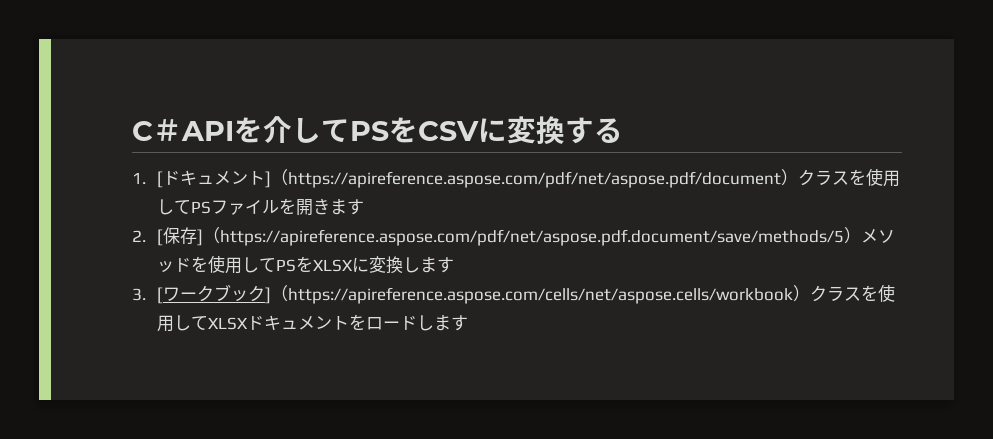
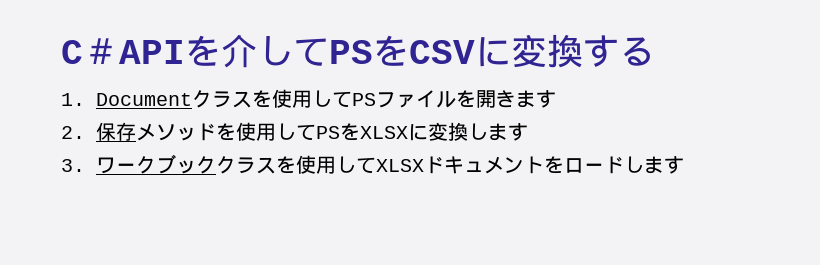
[156,169,798,188] [ドキュメント]（https://apireference.aspose.com/pdf/net/aspose.pdf/document） -> [96,93,193,106] Document
[156,227,861,246] [保存]（https://apireference.aspose.com/pdf/net/aspose.pdf.document/save/methods/5） -> [96,122,137,141] 保存
[156,287,163,304] [ -> (85, 165) none
[264,285,810,304] ]（https://apireference.aspose.com/cells/net/aspose.cells/workbook） -> (217, 165) none

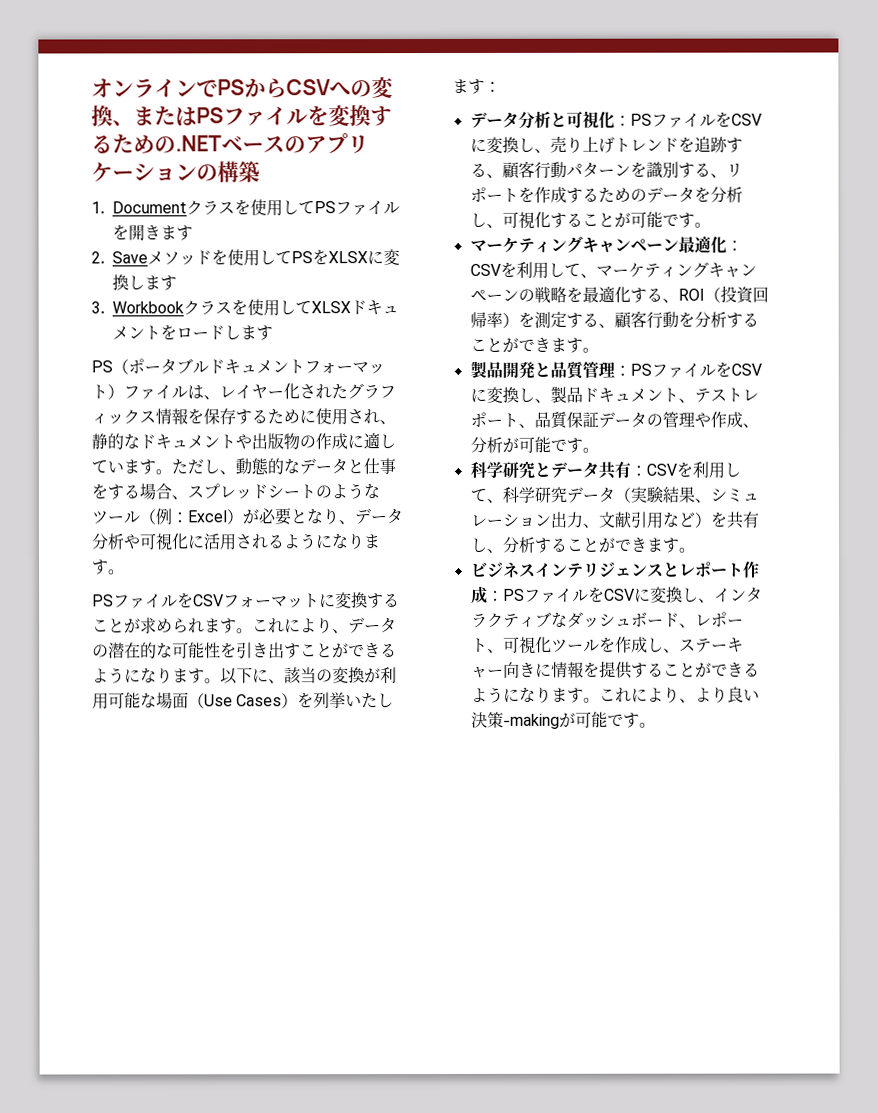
[61,34,655,68] C＃APIを介してPSをCSVに変換する -> [91,77,394,99] [91,105,392,127] [91,133,369,155] [91,161,260,183] オンラインでPSからCSVへの変換、またはPSファイルを変換するための.NETベースのアプリケーションの構築
[96,122,137,141] 保存 -> [112,251,148,264] Save
[96,154,217,174] ワークブック -> [112,301,184,314] Workbook
(685, 165) none -> [91,358,385,375] [91,383,396,400] [91,408,396,426] [91,432,396,451] [91,458,396,475] [91,483,380,500] [91,508,403,526] [91,533,380,551] [92,559,125,575] [92,592,400,609] [92,617,397,634] [92,642,397,660] [92,667,397,685] [92,692,395,710] [452,78,501,94] [469,110,762,129] [469,135,743,153] [469,160,743,179] [469,186,743,203] [469,211,711,229] [469,235,743,254] [469,261,757,279] [469,285,769,304] [469,310,759,329] [469,337,599,353] [469,360,762,379] [469,385,759,403] [469,411,759,429] [469,436,599,453] [469,460,741,479] [469,486,759,503] [469,511,759,529] [469,536,695,553] [470,561,760,578] [470,585,763,604] [470,611,744,628] [470,636,744,654] [470,660,760,679] [470,686,760,703] [470,711,656,729] // PS（ポータブルドキュメントフォーマット）ファイルは、レイヤー化されたグラフィックス情報を保存するために使用され、静的なドキュメントや出版物の作成に適しています。ただし、動態的なデータと仕事をする場合、スプレッドシートのようなツール（例：Excel）が必要となり、データ分析や可視化に活用されるようになります。 // PSファイルをCSVフォーマットに変換することが求められます。これにより、データの潜在的な可能性を引き出すことができるようになります。以下に、該当の変換が利用可能な場面（Use Cases）を列挙いたします： // データ分析と可視化：PSファイルをCSVに変換し、売り上げトレンドを追跡する、顧客行動パターンを識別する、リポートを作成するためのデータを分析し、可視化することが可能です。 // マーケティングキャンペーン最適化：CSVを利用して、マーケティングキャンペーンの戦略を最適化する、ROI（投資回帰率）を測定する、顧客行動を分析することができます。 // 製品開発と品質管理：PSファイルをCSVに変換し、製品ドキュメント、テストレポート、品質保証データの管理や作成、分析が可能です。 // 科学研究とデータ共有：CSVを利用して、科学研究データ（実験結果、シミュレーション出力、文献引用など）を共有し、分析することができます。 // ビジネスインテリジェンスとレポート作成：PSファイルをCSVに変換し、インタラクティブなダッシュボード、レポート、可視化ツールを作成し、ステーキャー向きに情報を提供することができるようになります。これにより、より良い決策-makingが可能です。

